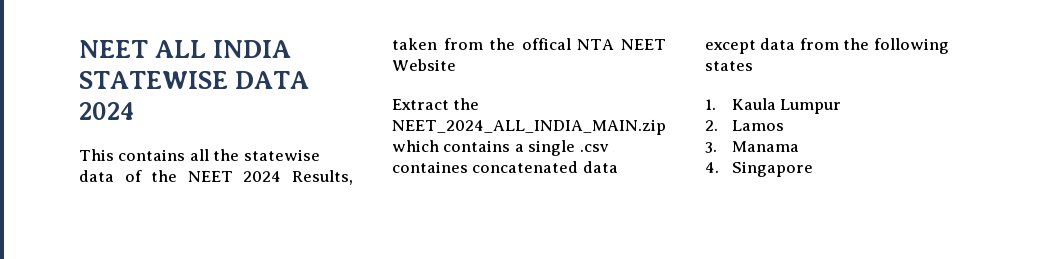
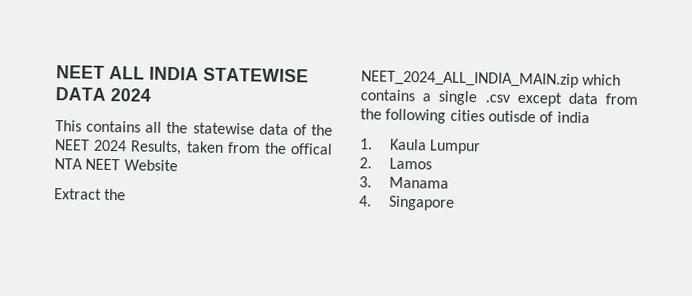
[392,161,618,173] containes concatenated data -> (511, 98) none
[705,61,753,71] states -> [449,109,590,124] cities outisde of india

